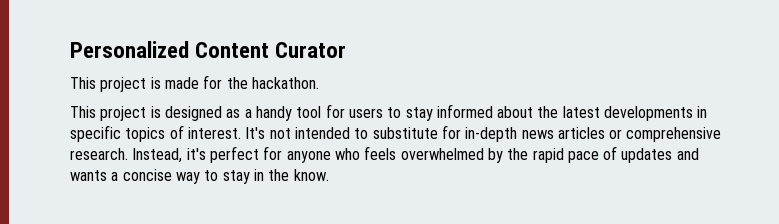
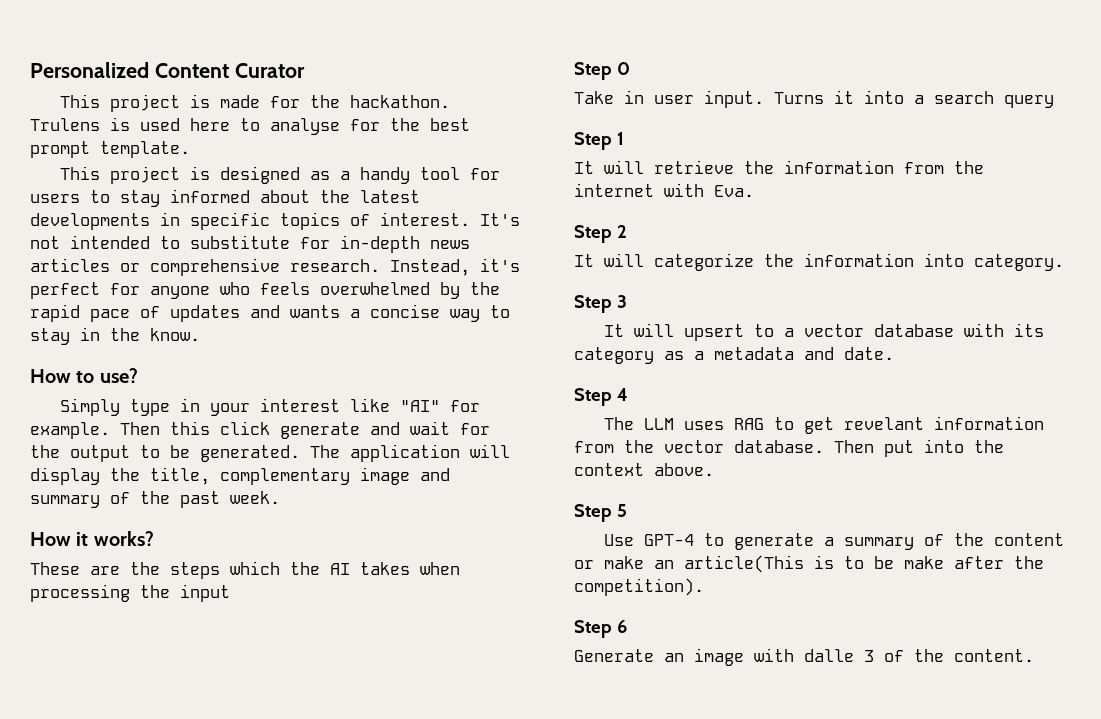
(319, 83) none -> [30,117,470,135] [30,141,190,158] Trulens is used here to analyse for the best prompt template.
(329, 175) none -> [30,368,138,383] [60,398,481,416] [30,421,490,439] [30,444,510,462] [30,467,450,485] [30,491,280,508] [30,531,154,546] [30,561,460,579] [30,584,230,602] [574,62,630,80] [574,90,1054,108] [574,132,624,150] [574,160,984,174] [574,183,754,197] [574,225,627,243] [574,253,1064,271] [574,295,627,313] [604,323,1045,341] [574,347,894,364] [574,388,628,406] [604,416,1045,434] [574,439,1004,457] [574,463,714,476] [574,504,627,522] [604,533,1065,550] [574,555,1044,573] [574,578,704,596] [574,620,627,638] [574,648,1034,666] // How to use? // Simply type in your interest like "AI" for example. Then this click generate and wait for the output to be generated. The application will display the title, complementary image and summary of the past week. // How it works? // These are the steps which the AI takes when processing the input // Step 0 // Take in user input. Turns it into a search query // Step 1 // It will retrieve the information from the internet with Eva. // Step 2 // It will categorize the information into category. // Step 3 // It will upsert to a vector database with its category as a metadata and date. // Step 4 // The LLM uses RAG to get revelant information from the vector database. Then put into the context above. // Step 5 // Use GPT-4 to generate a summary of the content or make an article(This is to be make after the competition). // Step 6 // Generate an image with dalle 3 of the content.

